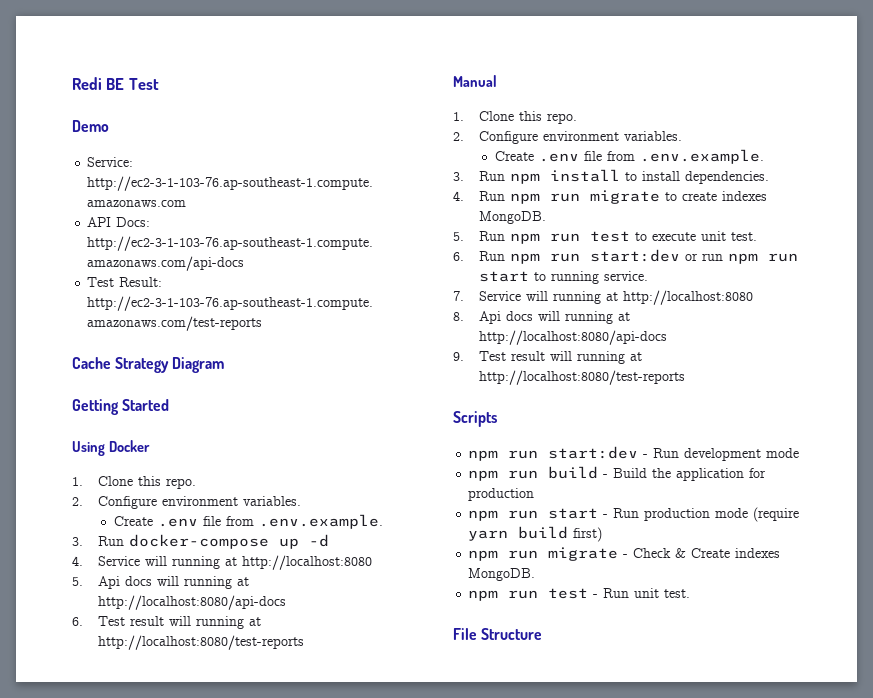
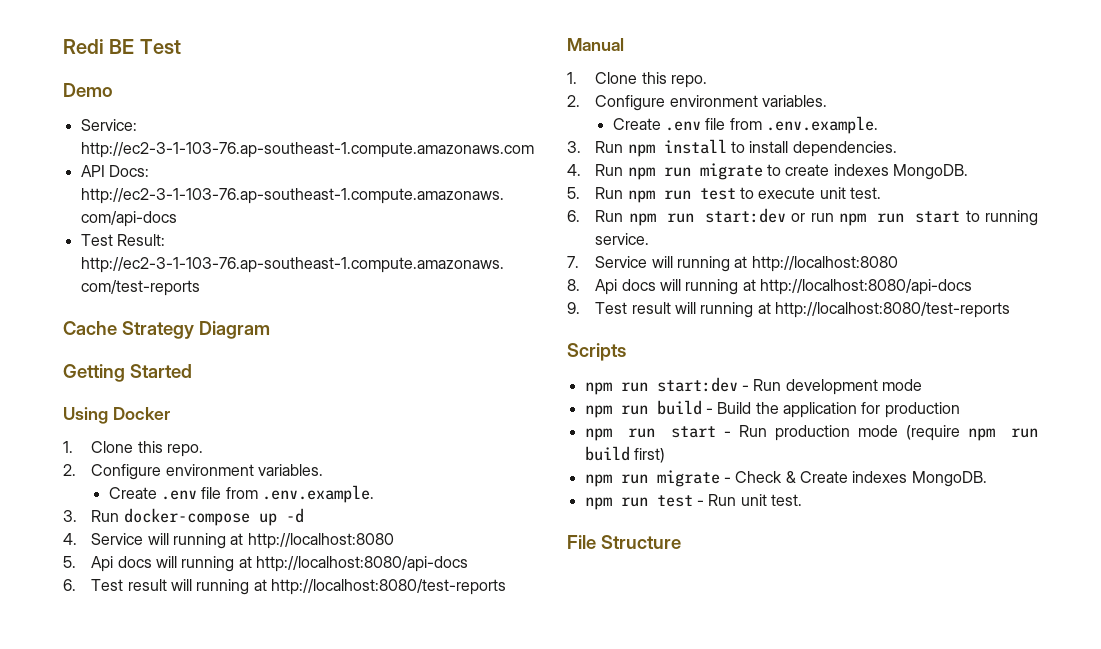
[468,530,509,541] yarn -> [967,428,1038,441] npm run

